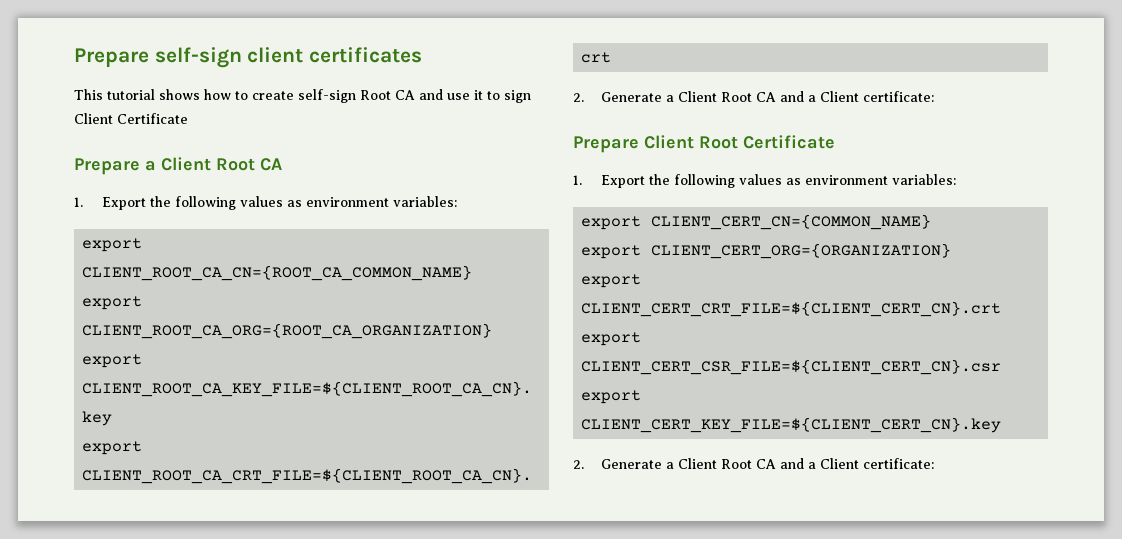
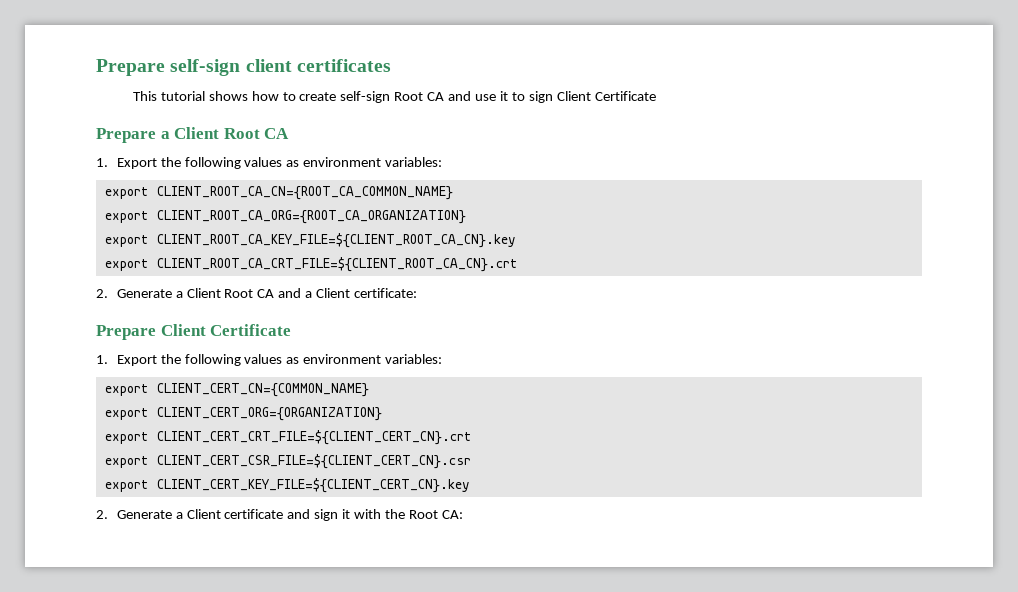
[699,136,738,149] Root -> (206, 330) none
[720,458,934,469] Root CA and a Client certificate: -> [224,509,463,521] certificate and sign it with the Root CA:

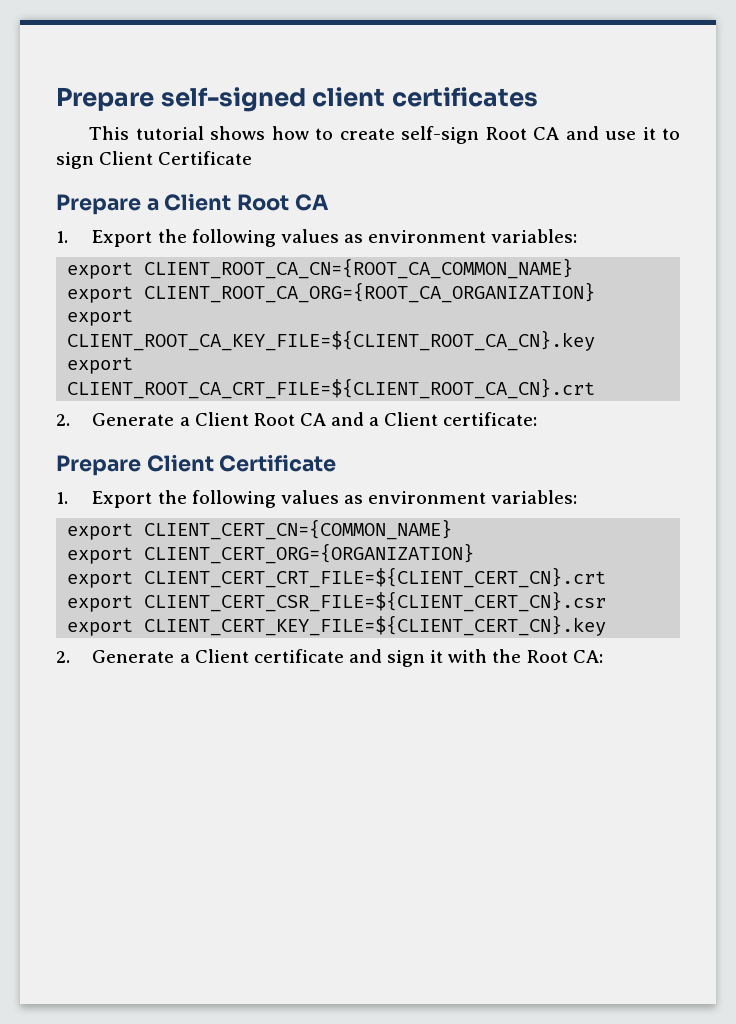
[96,59,241,76] Prepare self-sign -> [56,87,306,112] Prepare self-signed

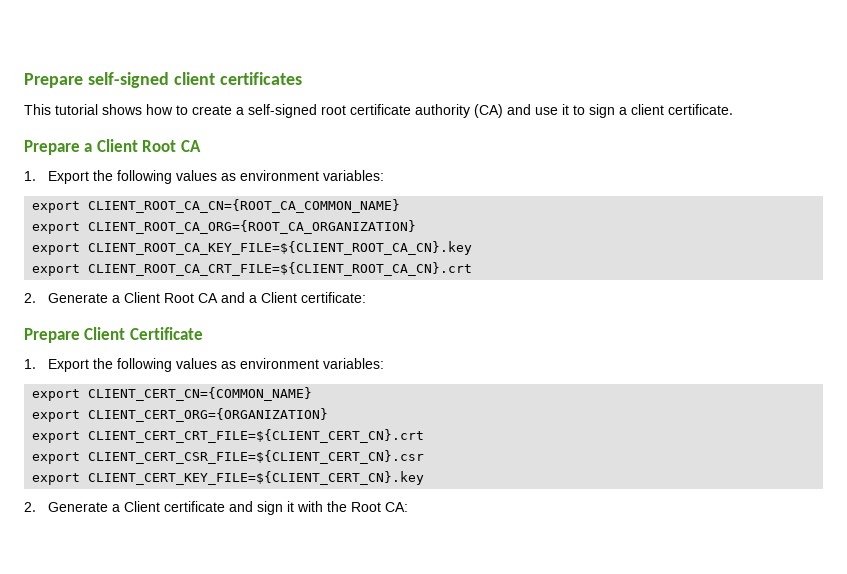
[400,126,559,144] self-sign Root CA -> [236,104,503,118] a self-signed root certificate authority (CA)
[99,151,253,165] Client Certificate -> [619,104,733,115] a client certificate.

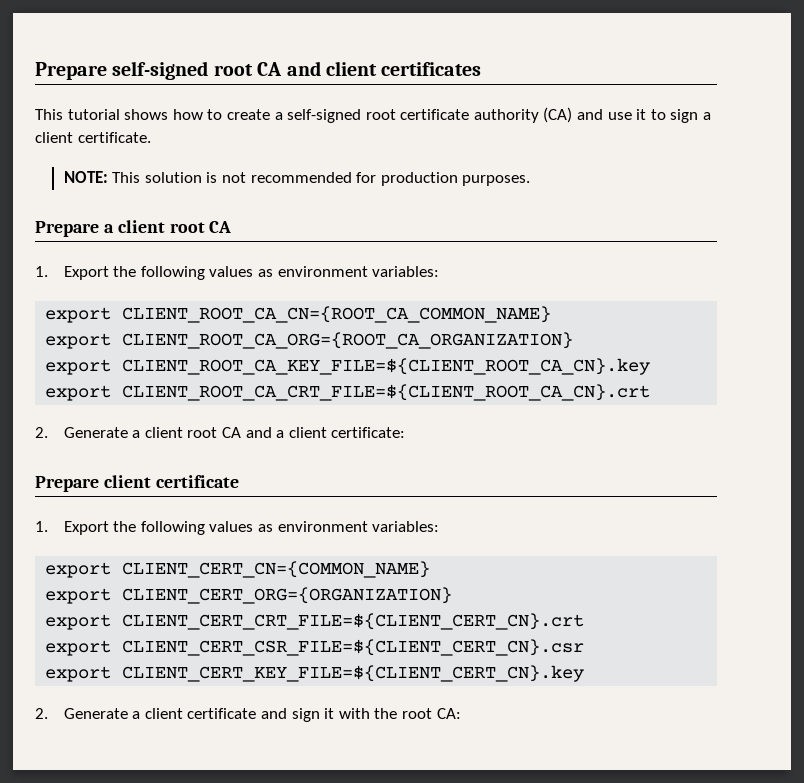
(169, 80) none -> [213,61,321,76] root CA and
(733, 109) none -> [63,171,531,186] // NOTE: This solution is not recommended for production purposes.
[96,139,177,152] Client Root -> [117,220,205,233] client root
[124,292,195,303] Client Root -> [144,427,218,438] client root
[261,292,298,303] Client -> [288,427,327,438] client
[84,327,203,340] Client Certificate -> [103,475,239,488] client certificate
[124,501,161,512] Client -> [144,708,183,719] client
[351,502,382,512] Root -> [402,708,433,719] root

